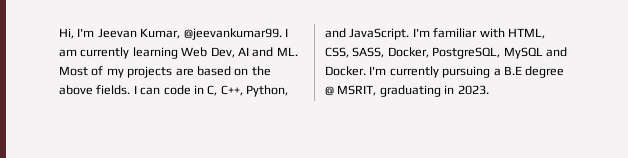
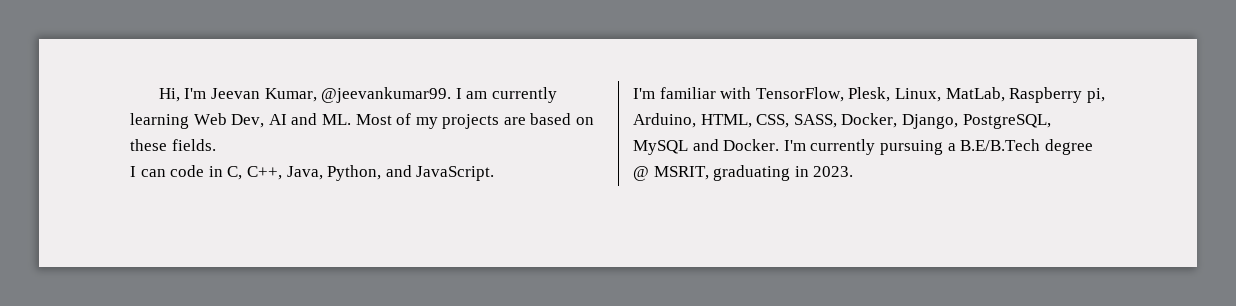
[251,66,271,76] [59,85,93,95] the above -> [130,139,167,151] these
(131, 90) none -> (216, 145) //
(243, 90) none -> [286,166,323,180] Java,
(410, 34) none -> (495, 173) //
(505, 33) none -> [755,87,1105,103] [633,113,696,128] TensorFlow, Plesk, Linux, MatLab, Raspberry pi, Arduino,
(429, 52) none -> [901,114,958,129] Django,
[503,66,522,75] B.E -> [960,139,1041,151] B.E/B.Tech

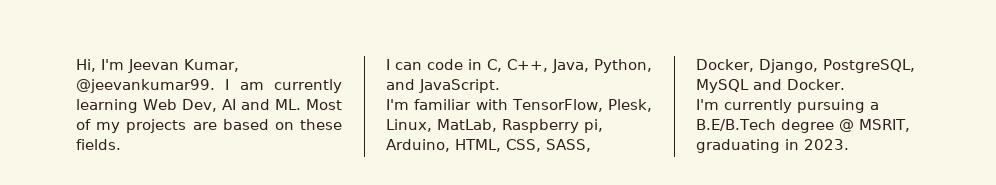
(780, 145) none -> (845, 84) //

